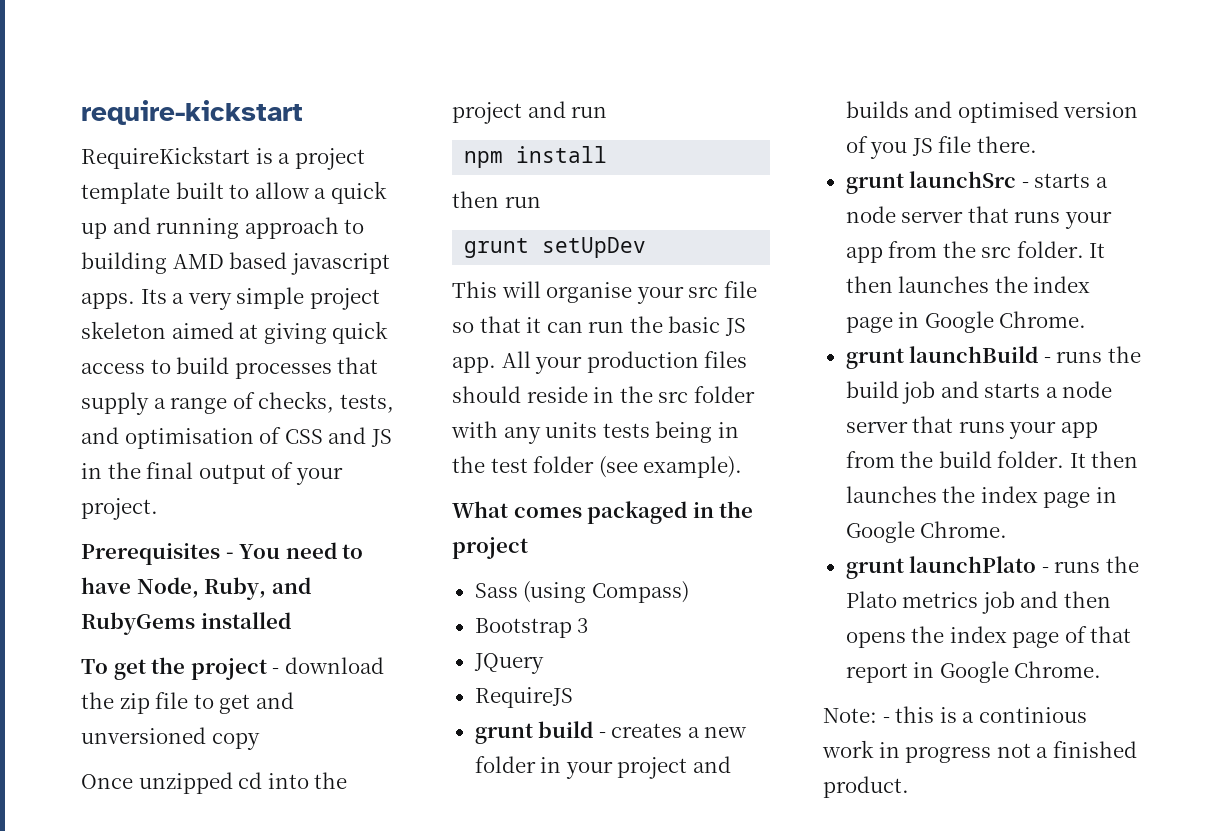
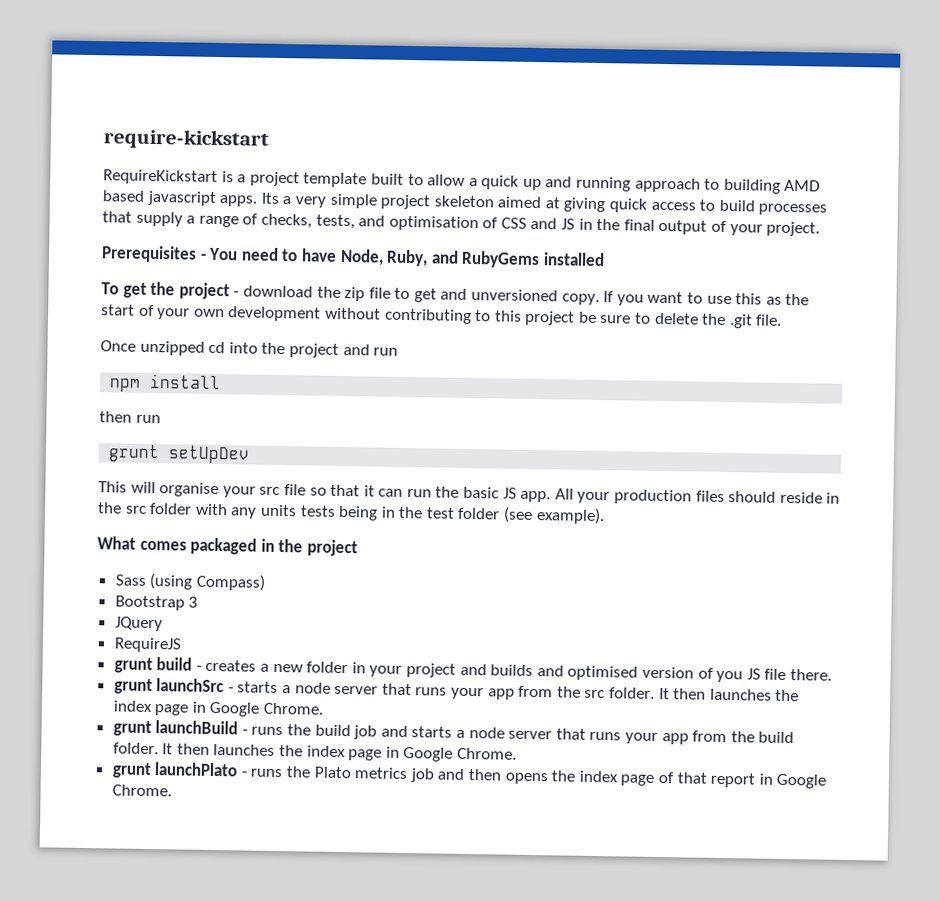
[211,733,260,750] copy -> [561,291,810,306] [101,304,783,329] copy. If you want to use this as the start of your own development without contributing to this project be sure to delete the .git file.
[823,706,1087,723] [822,740,1137,763] [823,776,909,798] // Note: - this is a continious work in progress not a finished product. -> (172, 790) none

